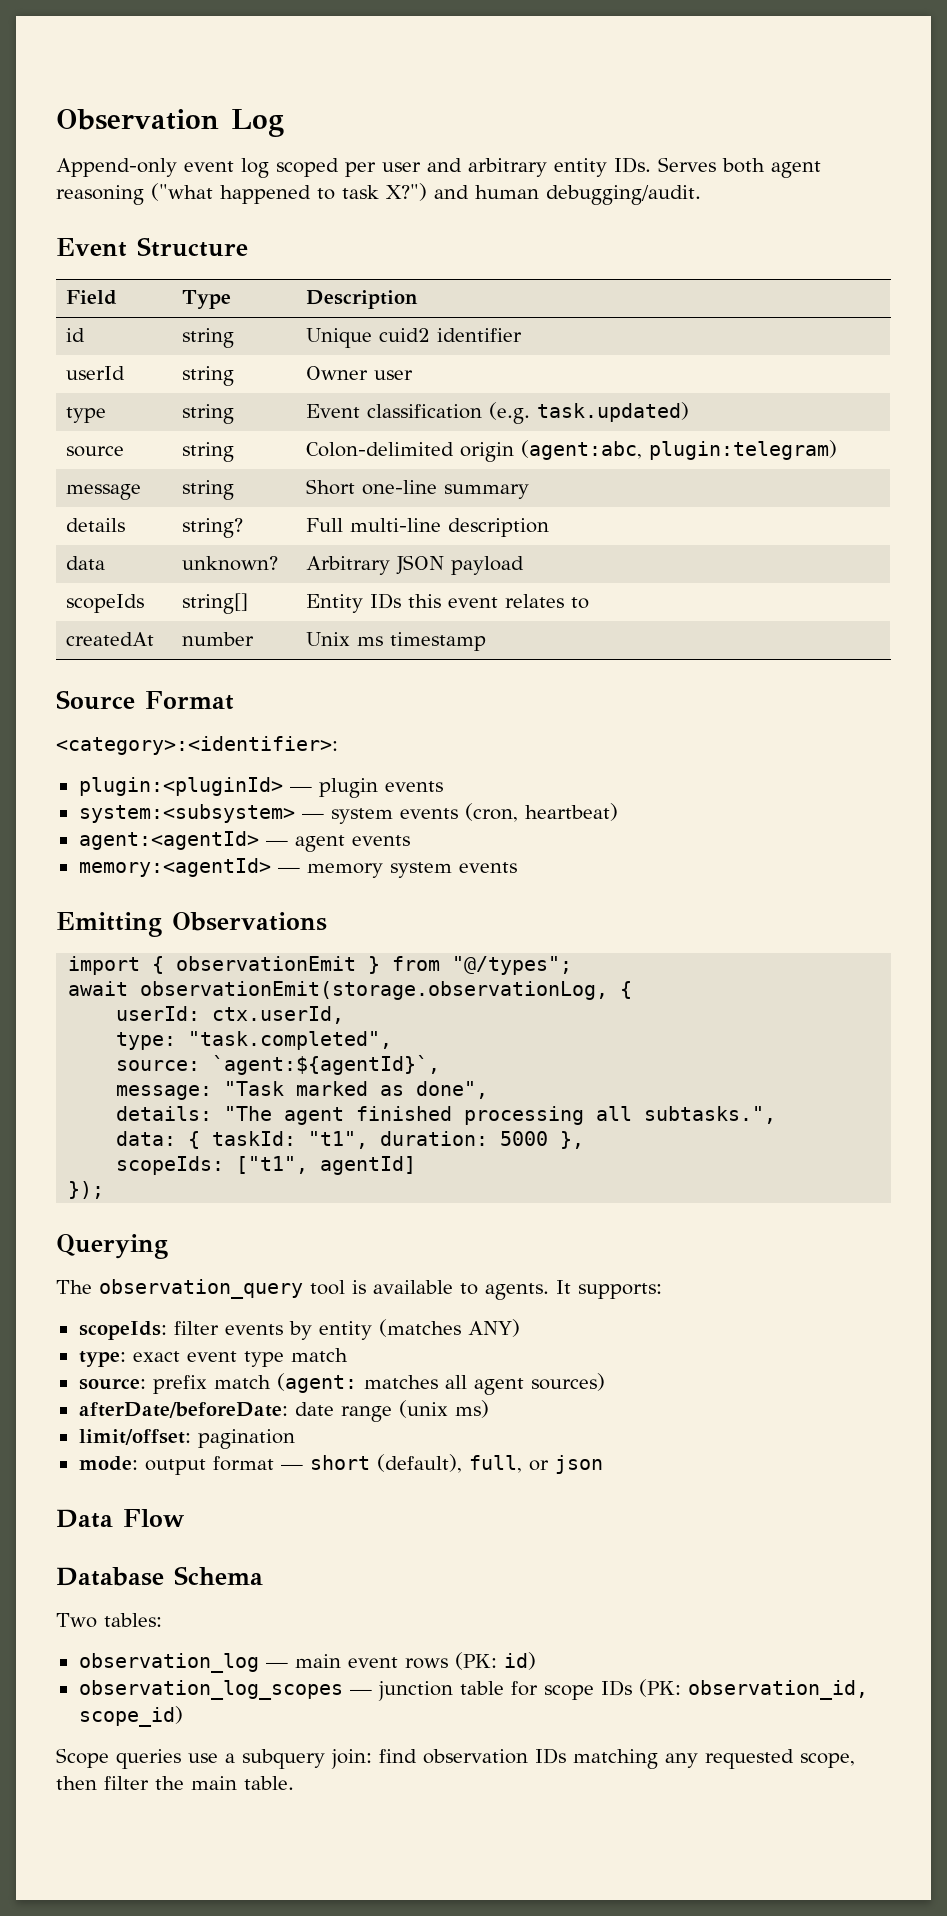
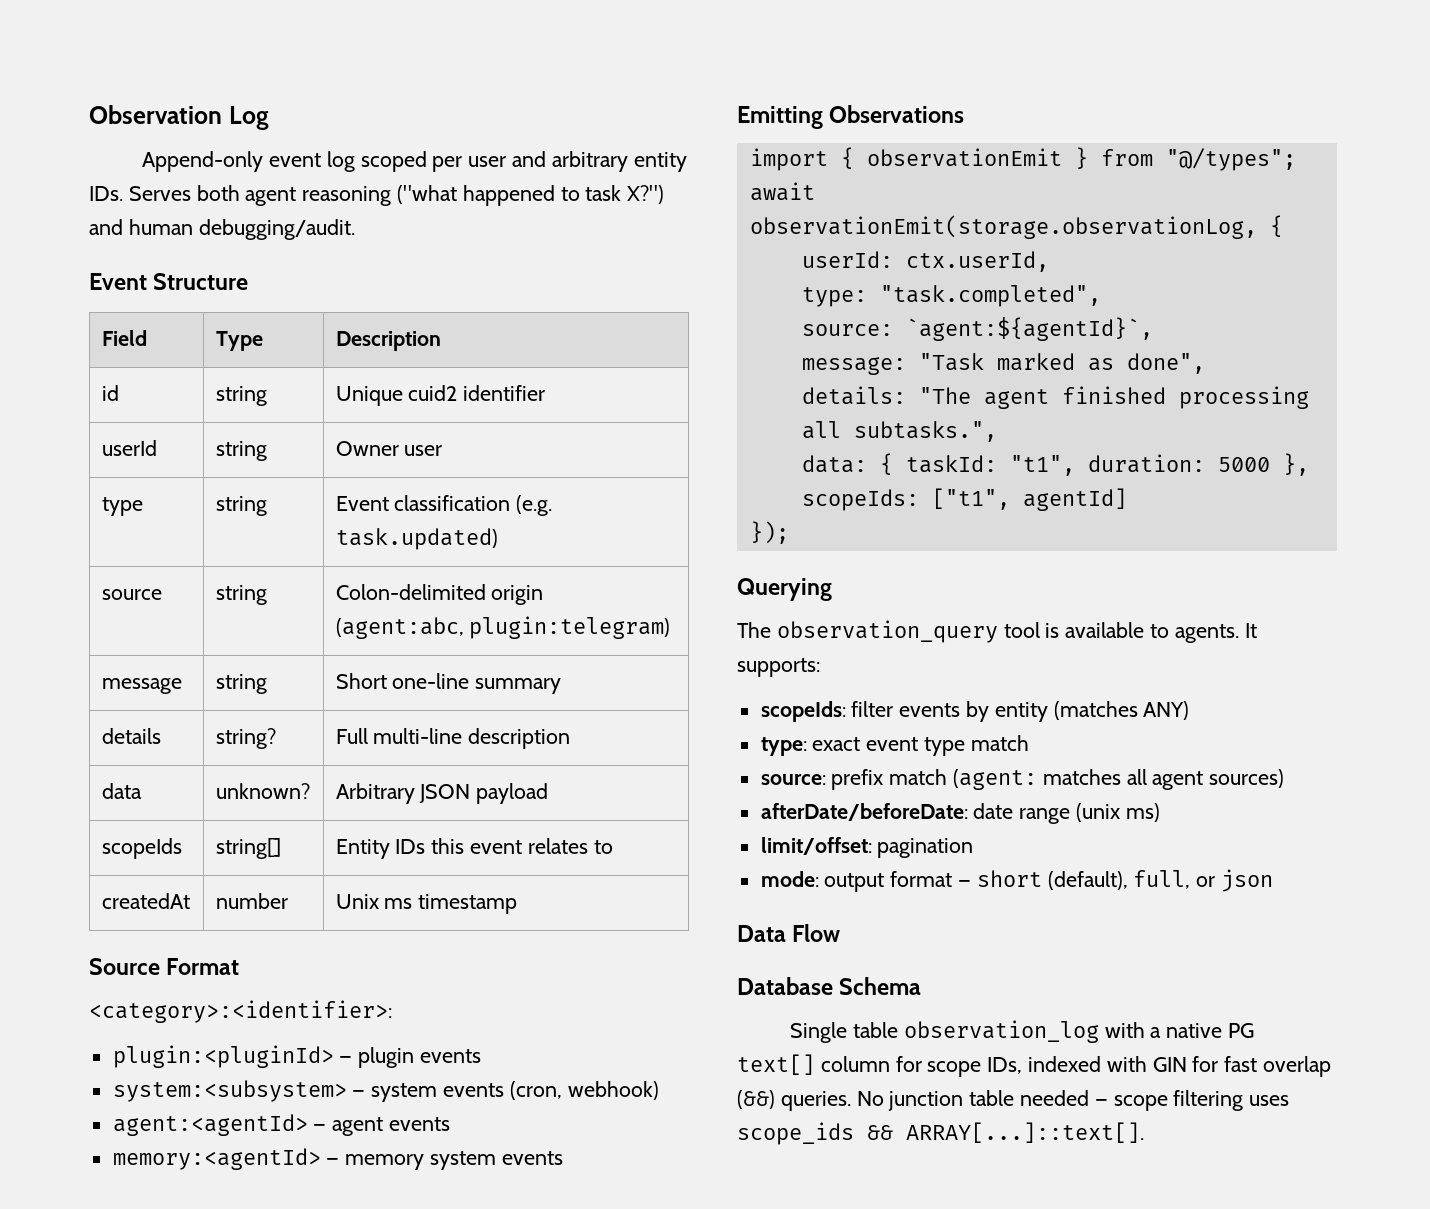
[524,803,618,821] heartbeat) -> [567,1081,659,1100] webhook)
[56,1613,162,1628] [78,1652,536,1673] [78,1679,868,1701] [78,1706,183,1727] [56,1748,855,1769] [56,1776,294,1790] Two tables: // observation_log — main event rows (PK: id) // observation_log_scopes — junction table for scope IDs (PK: observation_id, scope_id) // Scope queries use a subquery join: find observation IDs matching any requested scope, then filter the main table. -> [790,1020,1255,1043] [737,1054,1332,1077] [737,1090,1290,1111] [737,1122,1144,1145] Single table observation_log with a native PG text[] column for scope IDs, indexed with GIN for fast overlap (&&) queries. No junction table needed — scope filtering uses scope_ids && ARRAY[...]::text[].

